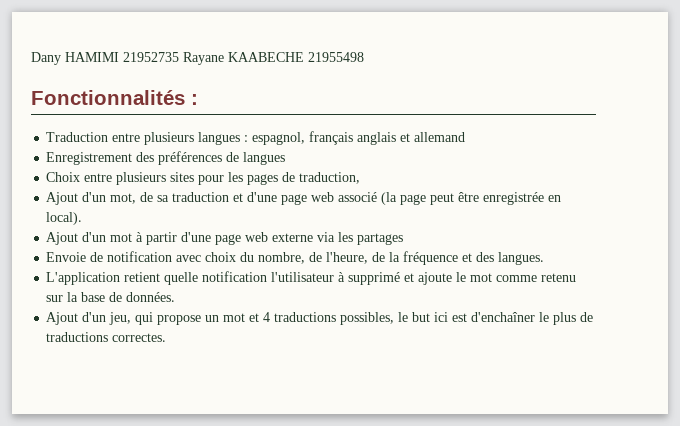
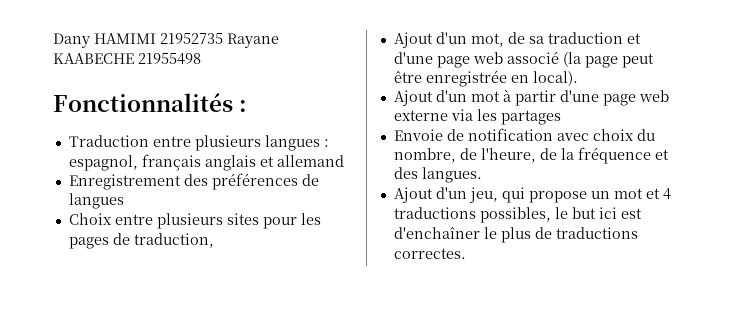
[46,271,577,285] [46,292,176,302] // L'application retient quelle notification l'utilisateur à supprimé et ajoute le mot comme retenu sur la base de données. -> (482, 175) none

